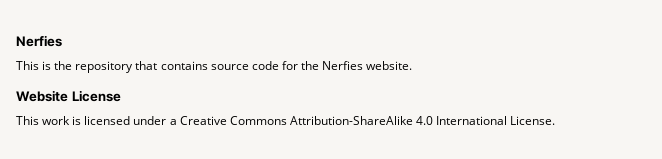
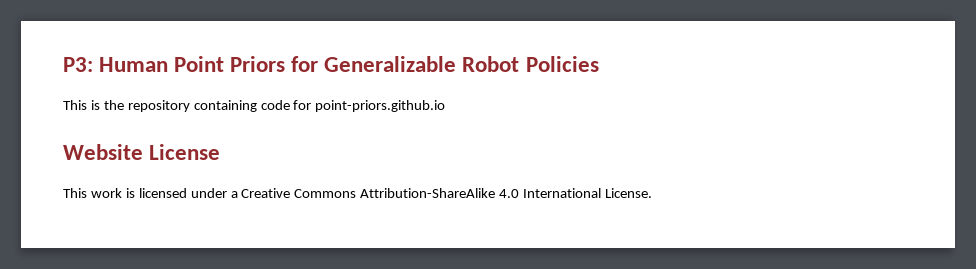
[16,35,62,47] [16,61,413,73] Nerfies // This is the repository that contains source code for the Nerfies website. -> [63,56,599,72] [63,100,446,112] P3: Human Point Priors for Generalizable Robot Policies // This is the repository containing code for point-priors.github.io

